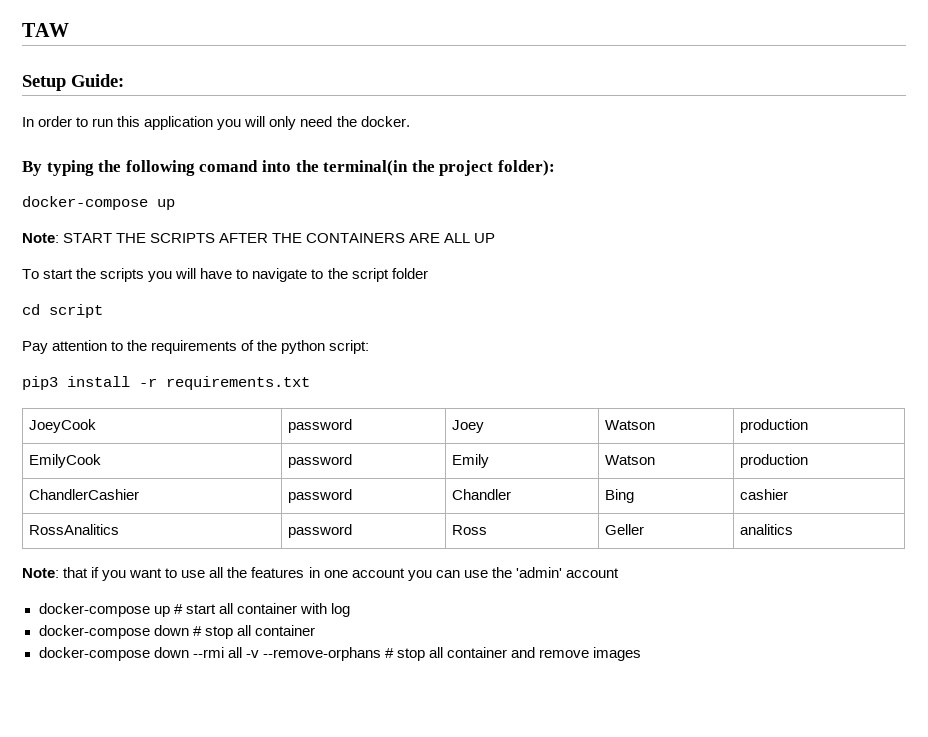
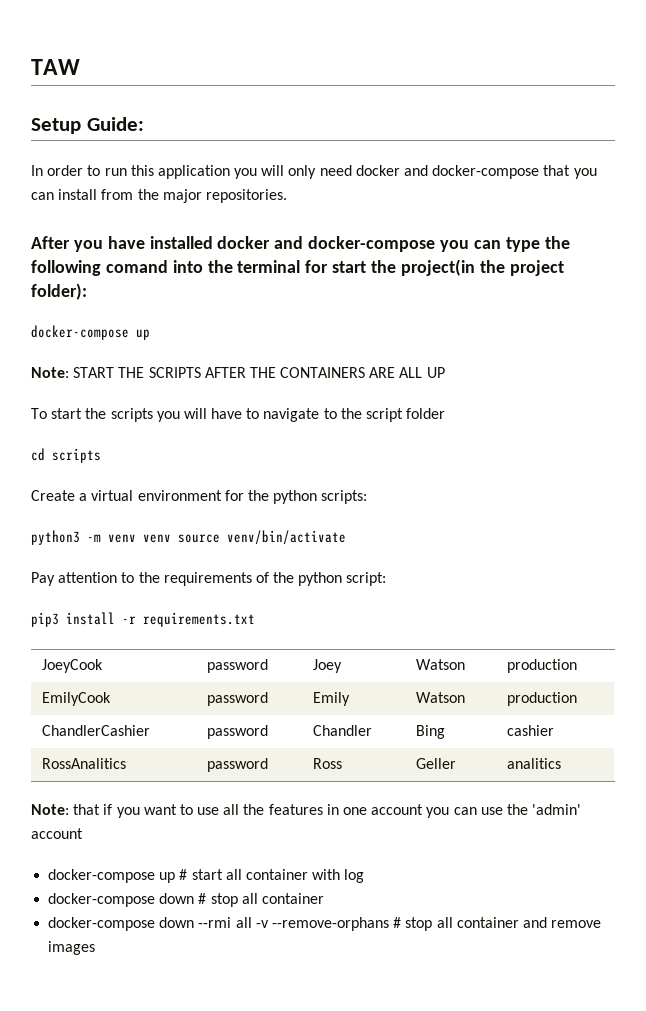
[336,116,410,127] [22,160,94,176] the docker. // By typing -> [355,165,597,179] [31,189,287,203] [31,236,540,252] docker and docker-compose that you can install from the major repositories. // After you have installed docker and docker-compose you can type
[323,160,409,176] terminal(in -> [237,259,475,276] terminal for start the project(in
[49,304,103,318] script -> [52,448,101,463] [31,490,368,504] [31,530,346,545] scripts // Create a virtual environment for the python scripts: // python3 -m venv venv source venv/bin/activate

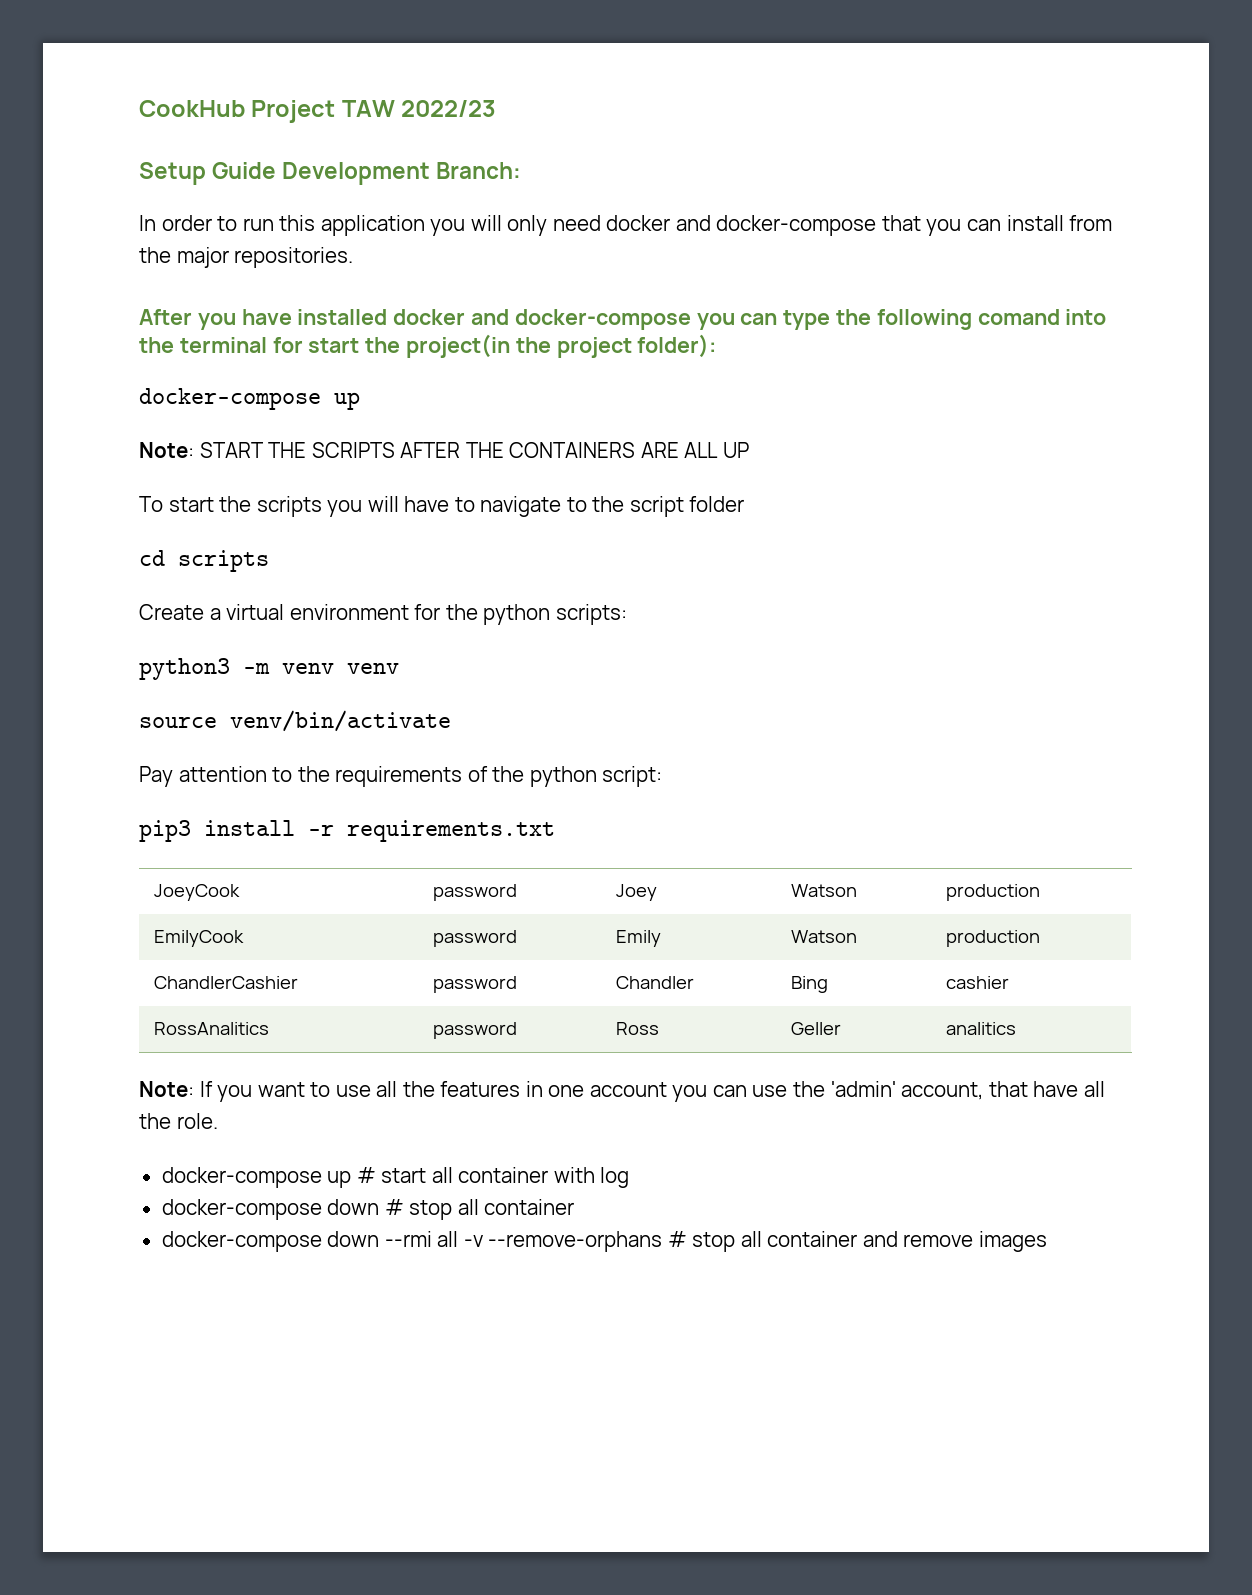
(31, 67) none -> [139,100,336,123] CookHub Project
(80, 67) none -> [401,100,497,117] 2022/23
[86,117,144,131] Guide: -> [212,162,522,185] Guide Development Branch:
(171, 538) none -> (399, 668) //
[73,804,113,815] that if -> [199,1081,213,1097] If
[31,828,83,839] account -> [901,1081,1105,1100] [139,1113,218,1129] account, that have all the role.

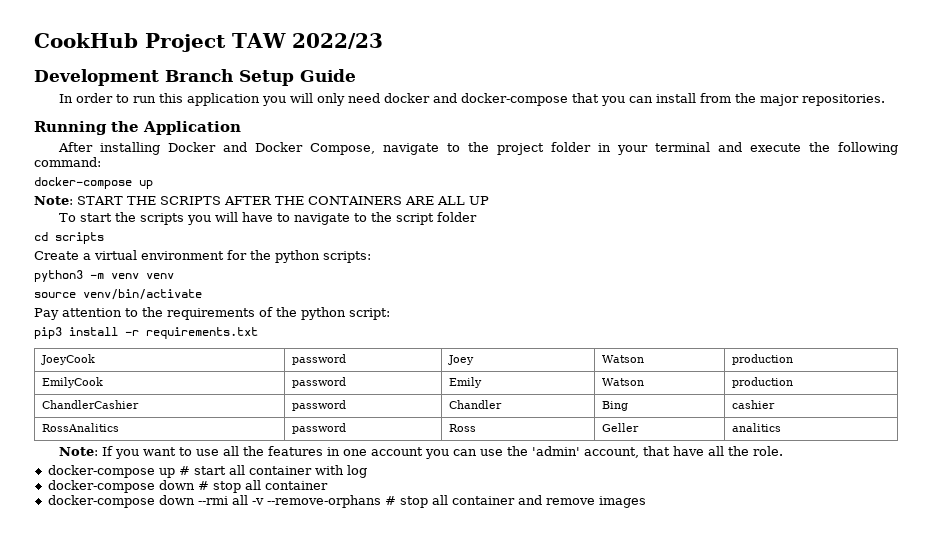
(497, 108) none -> [34,69,233,86] Development Branch
[282,162,522,185] Development Branch: -> (356, 75) none
[139,309,1107,330] [139,334,717,358] After you have installed docker and docker-compose you can type the following comand into the terminal for start the project(in the project folder): -> [34,121,241,135] [57,142,899,155] [34,157,101,167] Running the Application // After installing Docker and Docker Compose, navigate to the project folder in your terminal and execute the following command:

